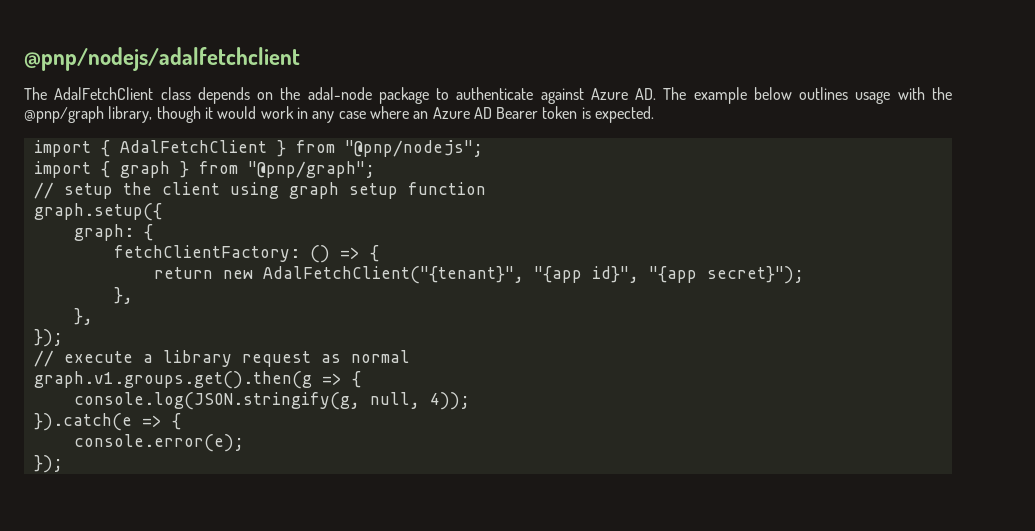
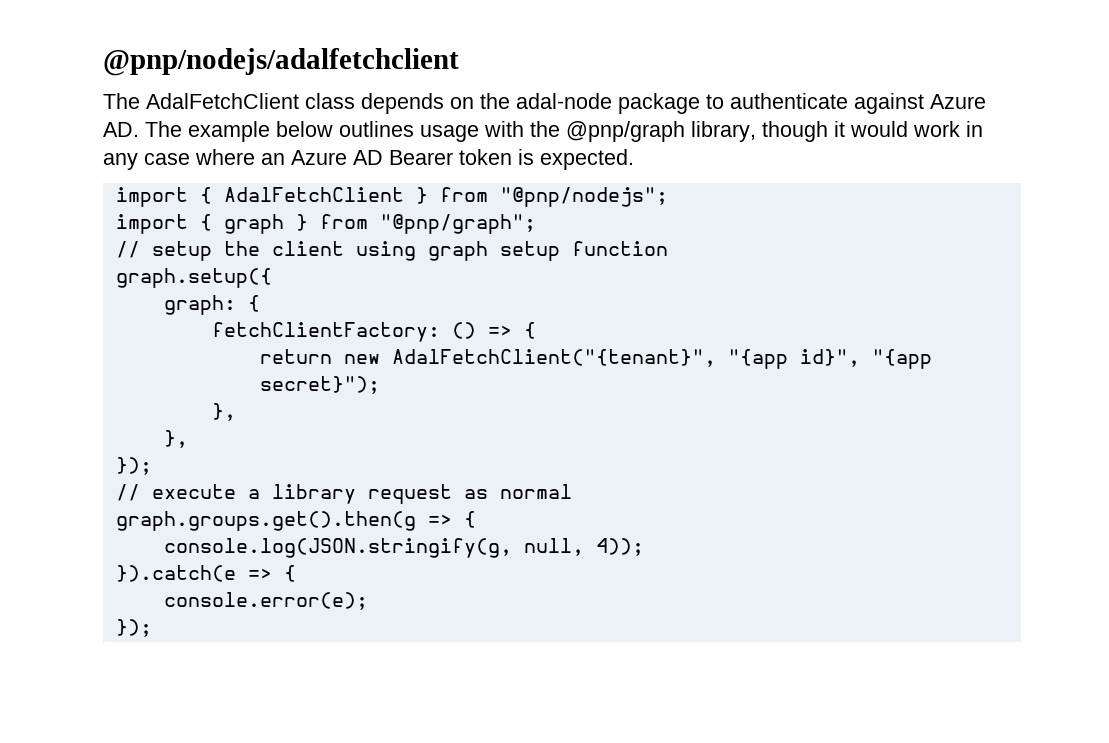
[33,371,312,389] graph.v1.groups.get().then(g -> [115,511,416,531] graph.groups.get().then(g

